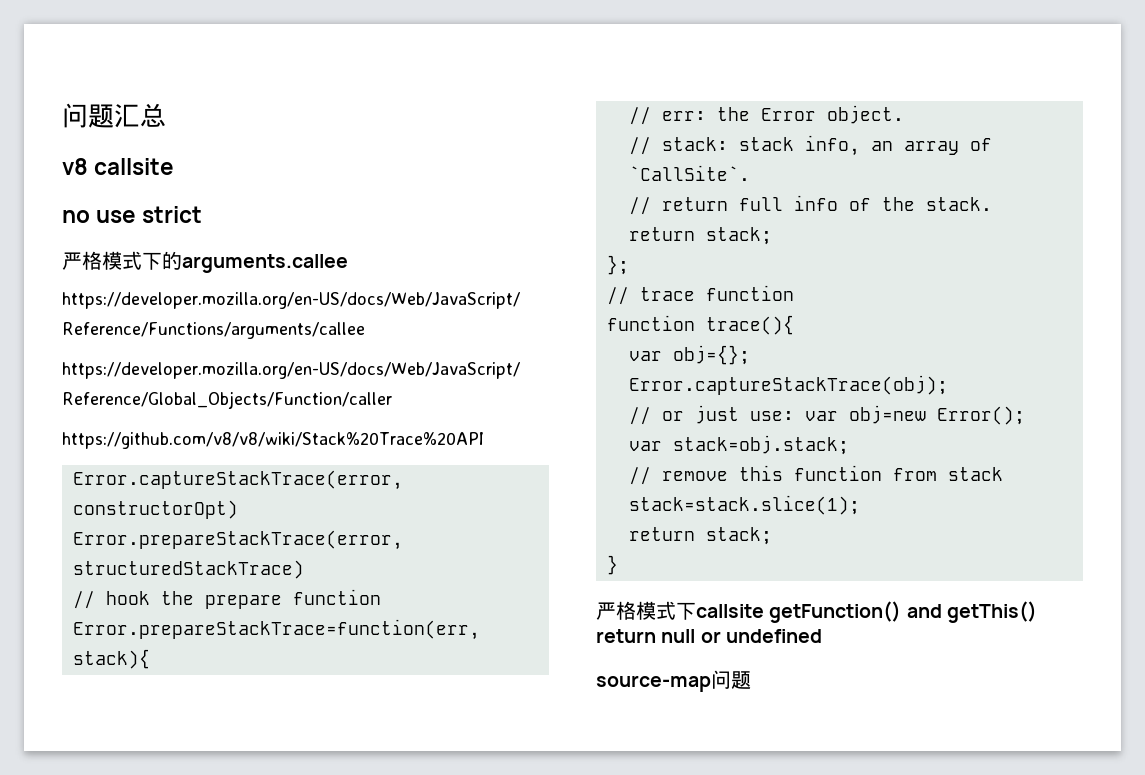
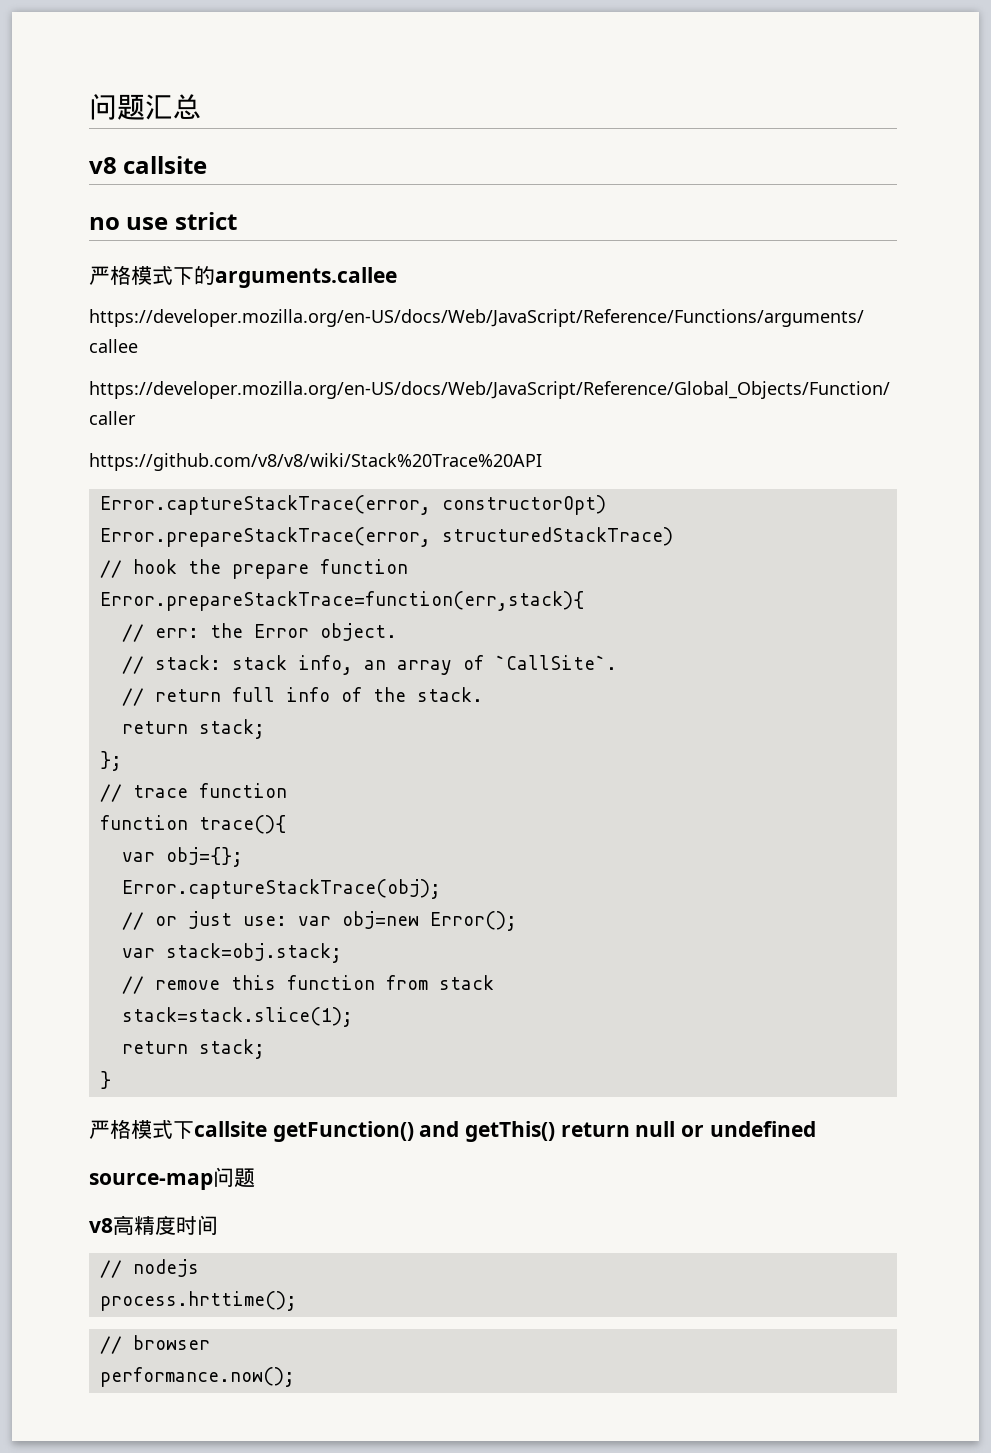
(751, 680) none -> [89,1215,218,1235] [99,1259,199,1278] [99,1291,297,1311] [99,1335,210,1354] [99,1367,295,1387] // v8高精度时间 // // nodejs // process.hrttime(); // // browser // performance.now();

